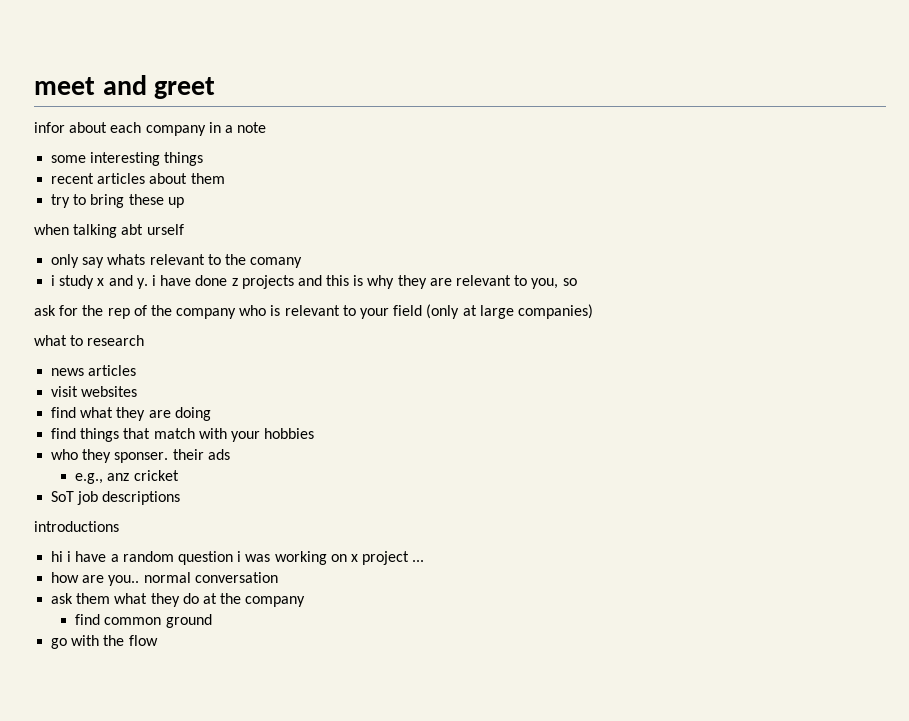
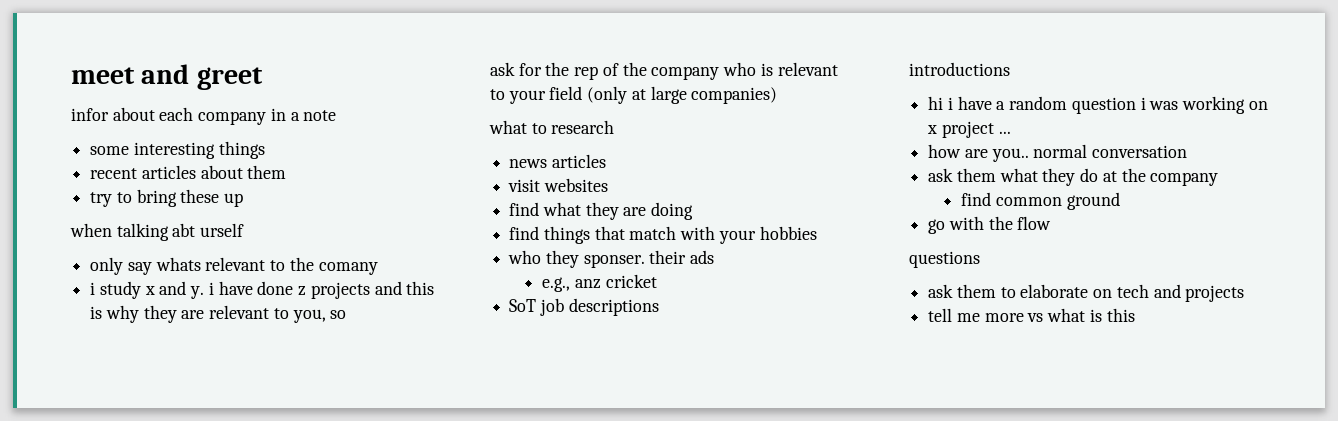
(158, 640) none -> [909,251,980,268] [928,284,1245,302] [928,308,1135,322] // questions // ask them to elaborate on tech and projects // tell me more vs what is this

